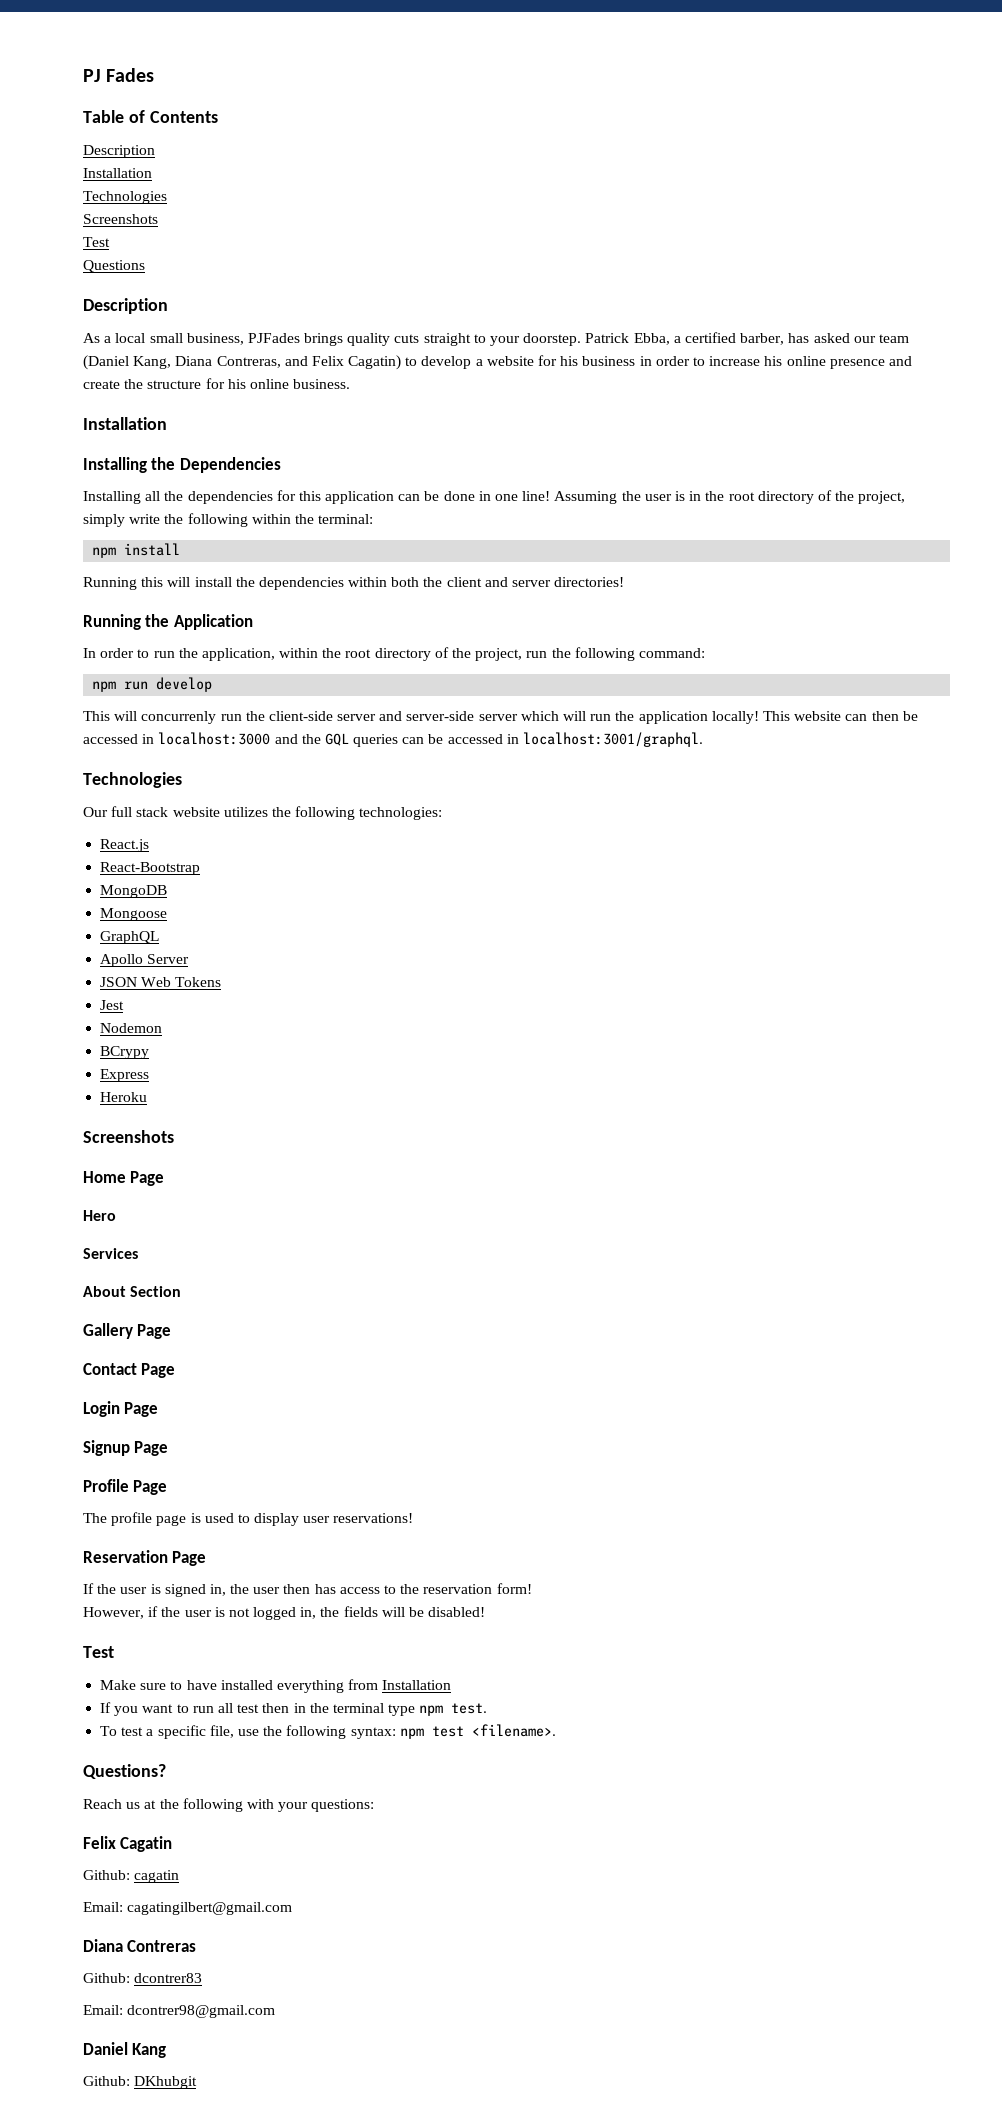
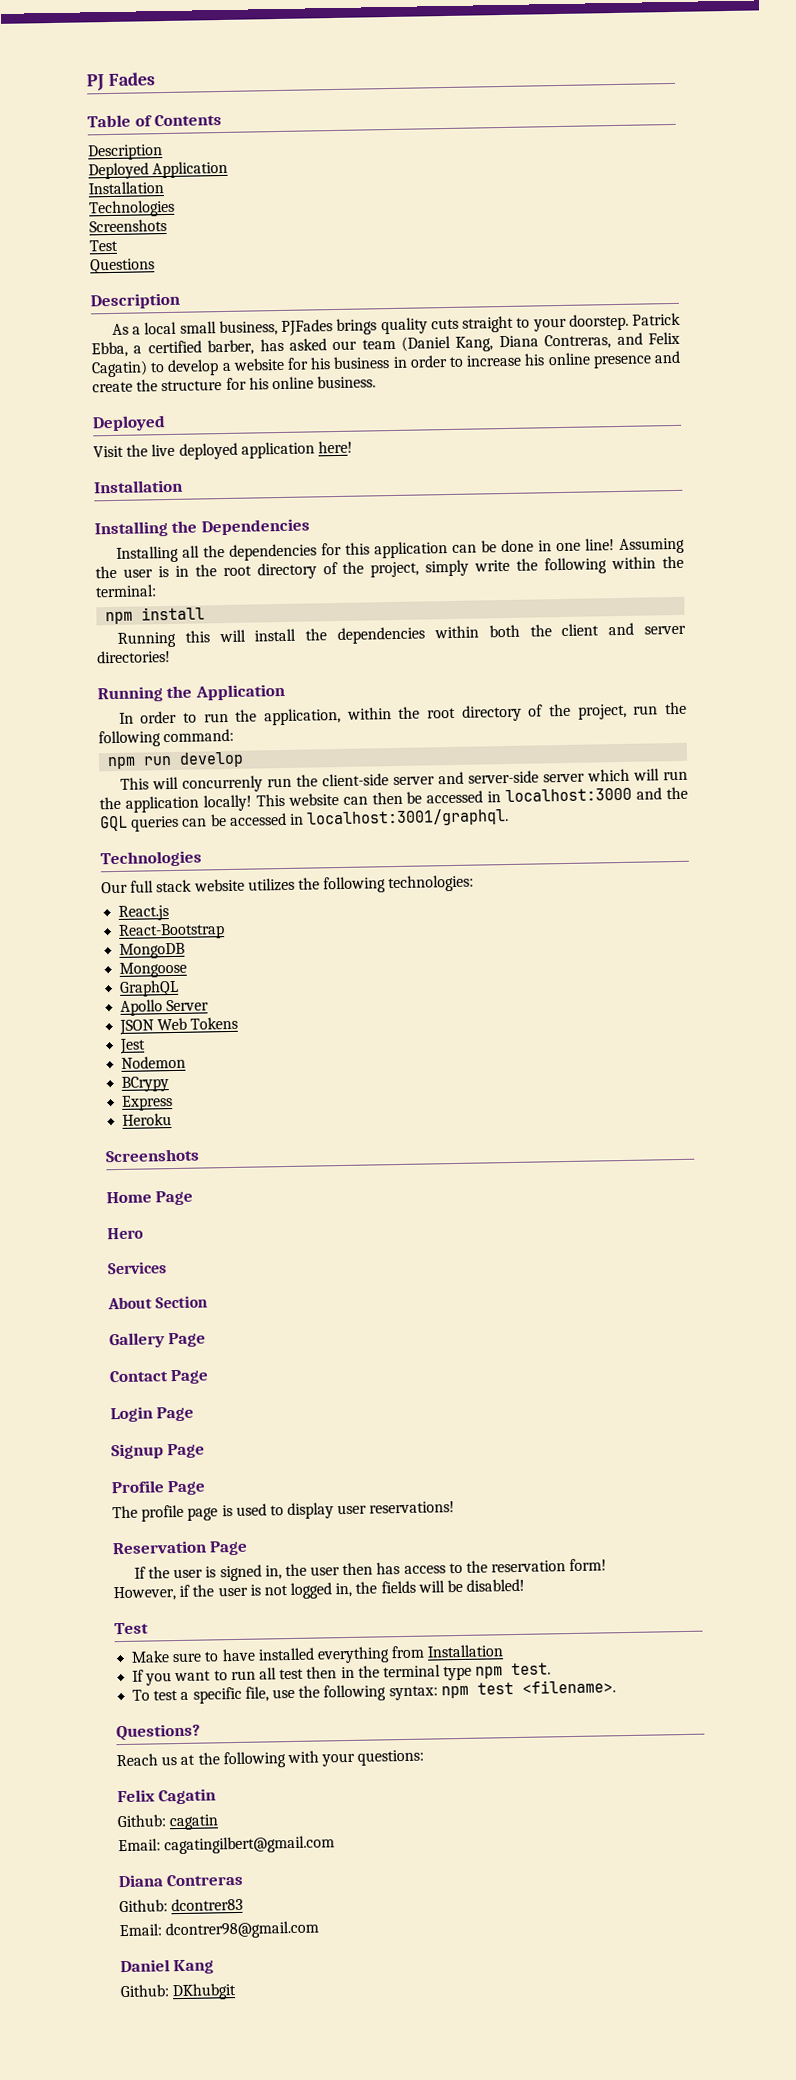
(155, 151) none -> [88,160,229,180] // Deployed Application
(351, 384) none -> [92,415,166,432] [93,440,353,460] // Deployed // Visit the live deployed application here!

